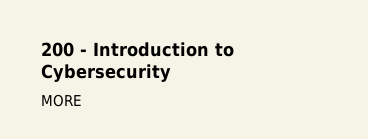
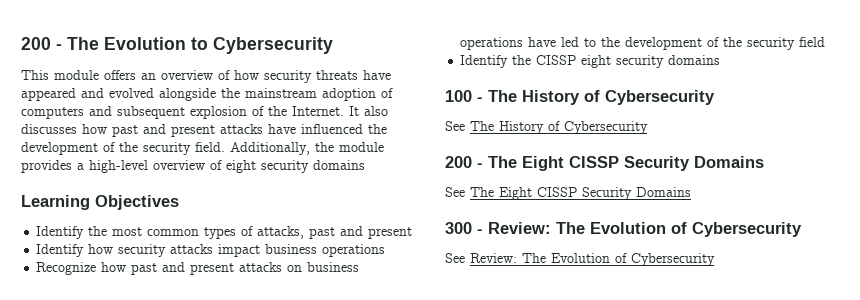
[41,42,209,57] 200 - Introduction -> [21,37,186,50] 200 - The Evolution
[41,94,82,107] MORE -> [21,70,391,83] [21,88,393,101] [21,106,388,119] [21,124,387,137] [21,142,384,155] [21,160,365,173] [21,195,179,210] [36,226,413,239] [36,244,386,257] [36,262,360,275] [460,37,826,50] [460,55,721,68] [445,90,715,105] [445,121,648,134] [445,156,764,171] [445,187,691,200] [445,222,802,237] [445,253,715,266] This module offers an overview of how security threats have appeared and evolved alongside the mainstream adoption of computers and subsequent explosion of the Internet. It also discusses how past and present attacks have influenced the development of the security field. Additionally, the module provides a high-level overview of eight security domains // Learning Objectives // Identify the most common types of attacks, past and present // Identify how security attacks impact business operations // Recognize how past and present attacks on business operations have led to the development of the security field // Identify the CISSP eight security domains // 100 - The History of Cybersecurity // See The History of Cybersecurity // 200 - The Eight CISSP Security Domains // See The Eight CISSP Security Domains // 300 - Review: The Evolution of Cybersecurity // See Review: The Evolution of Cybersecurity

